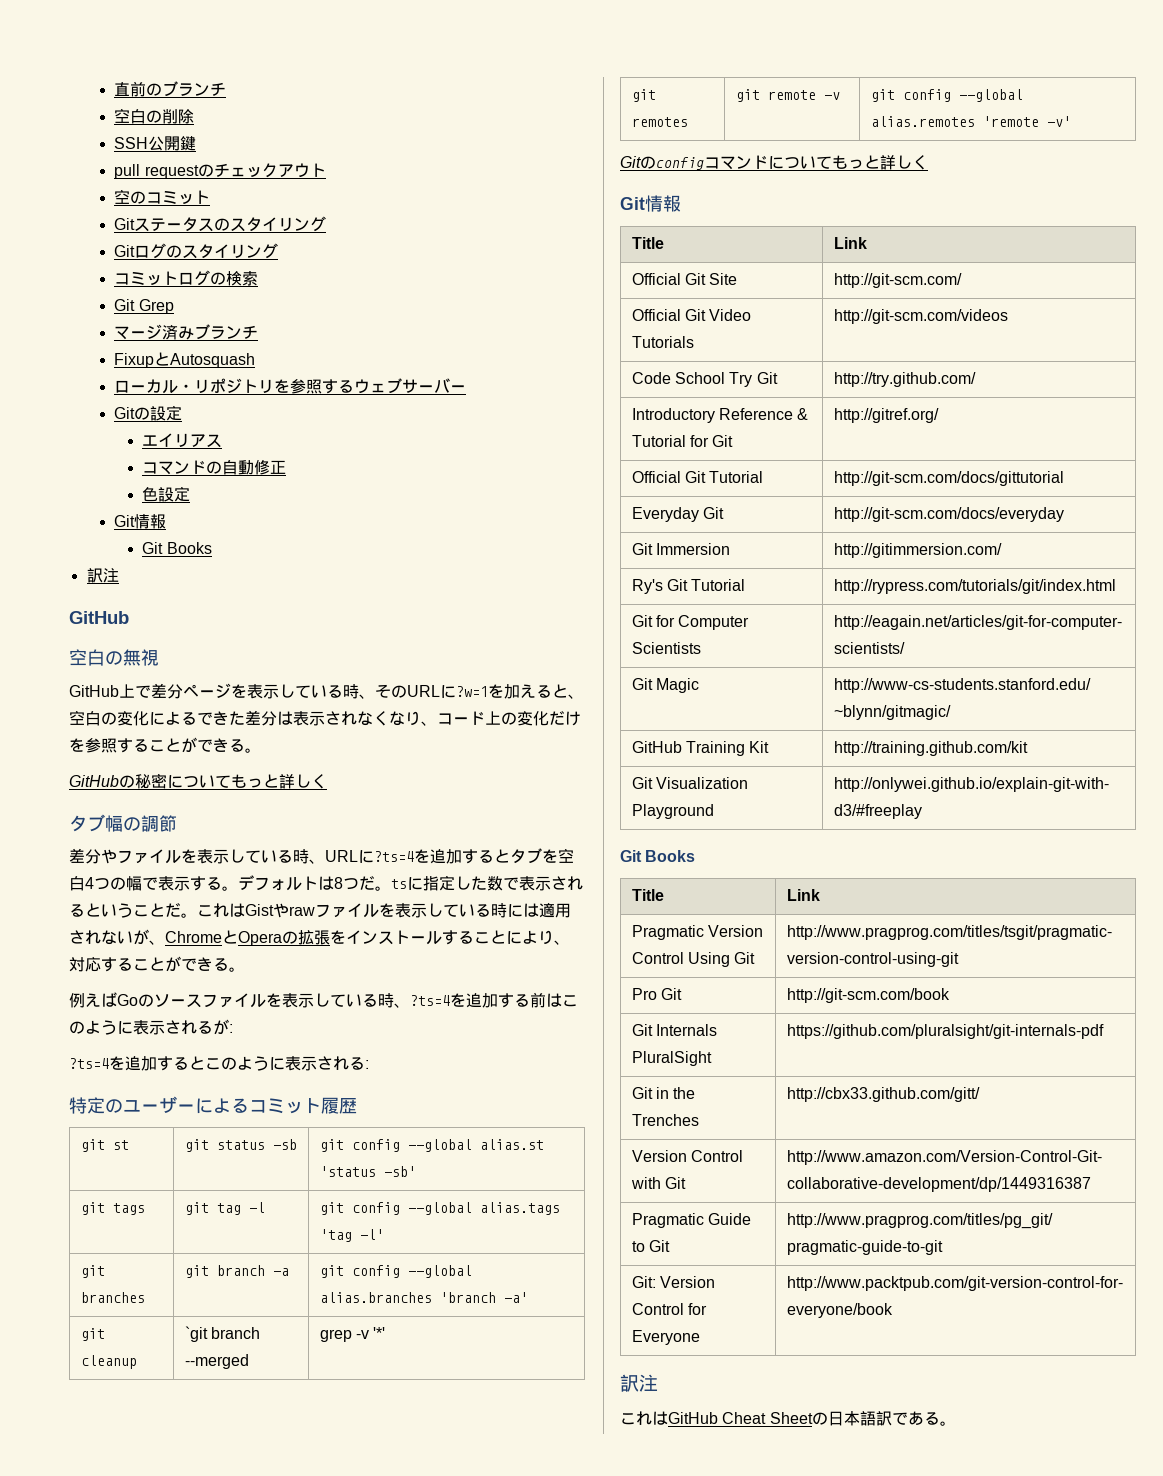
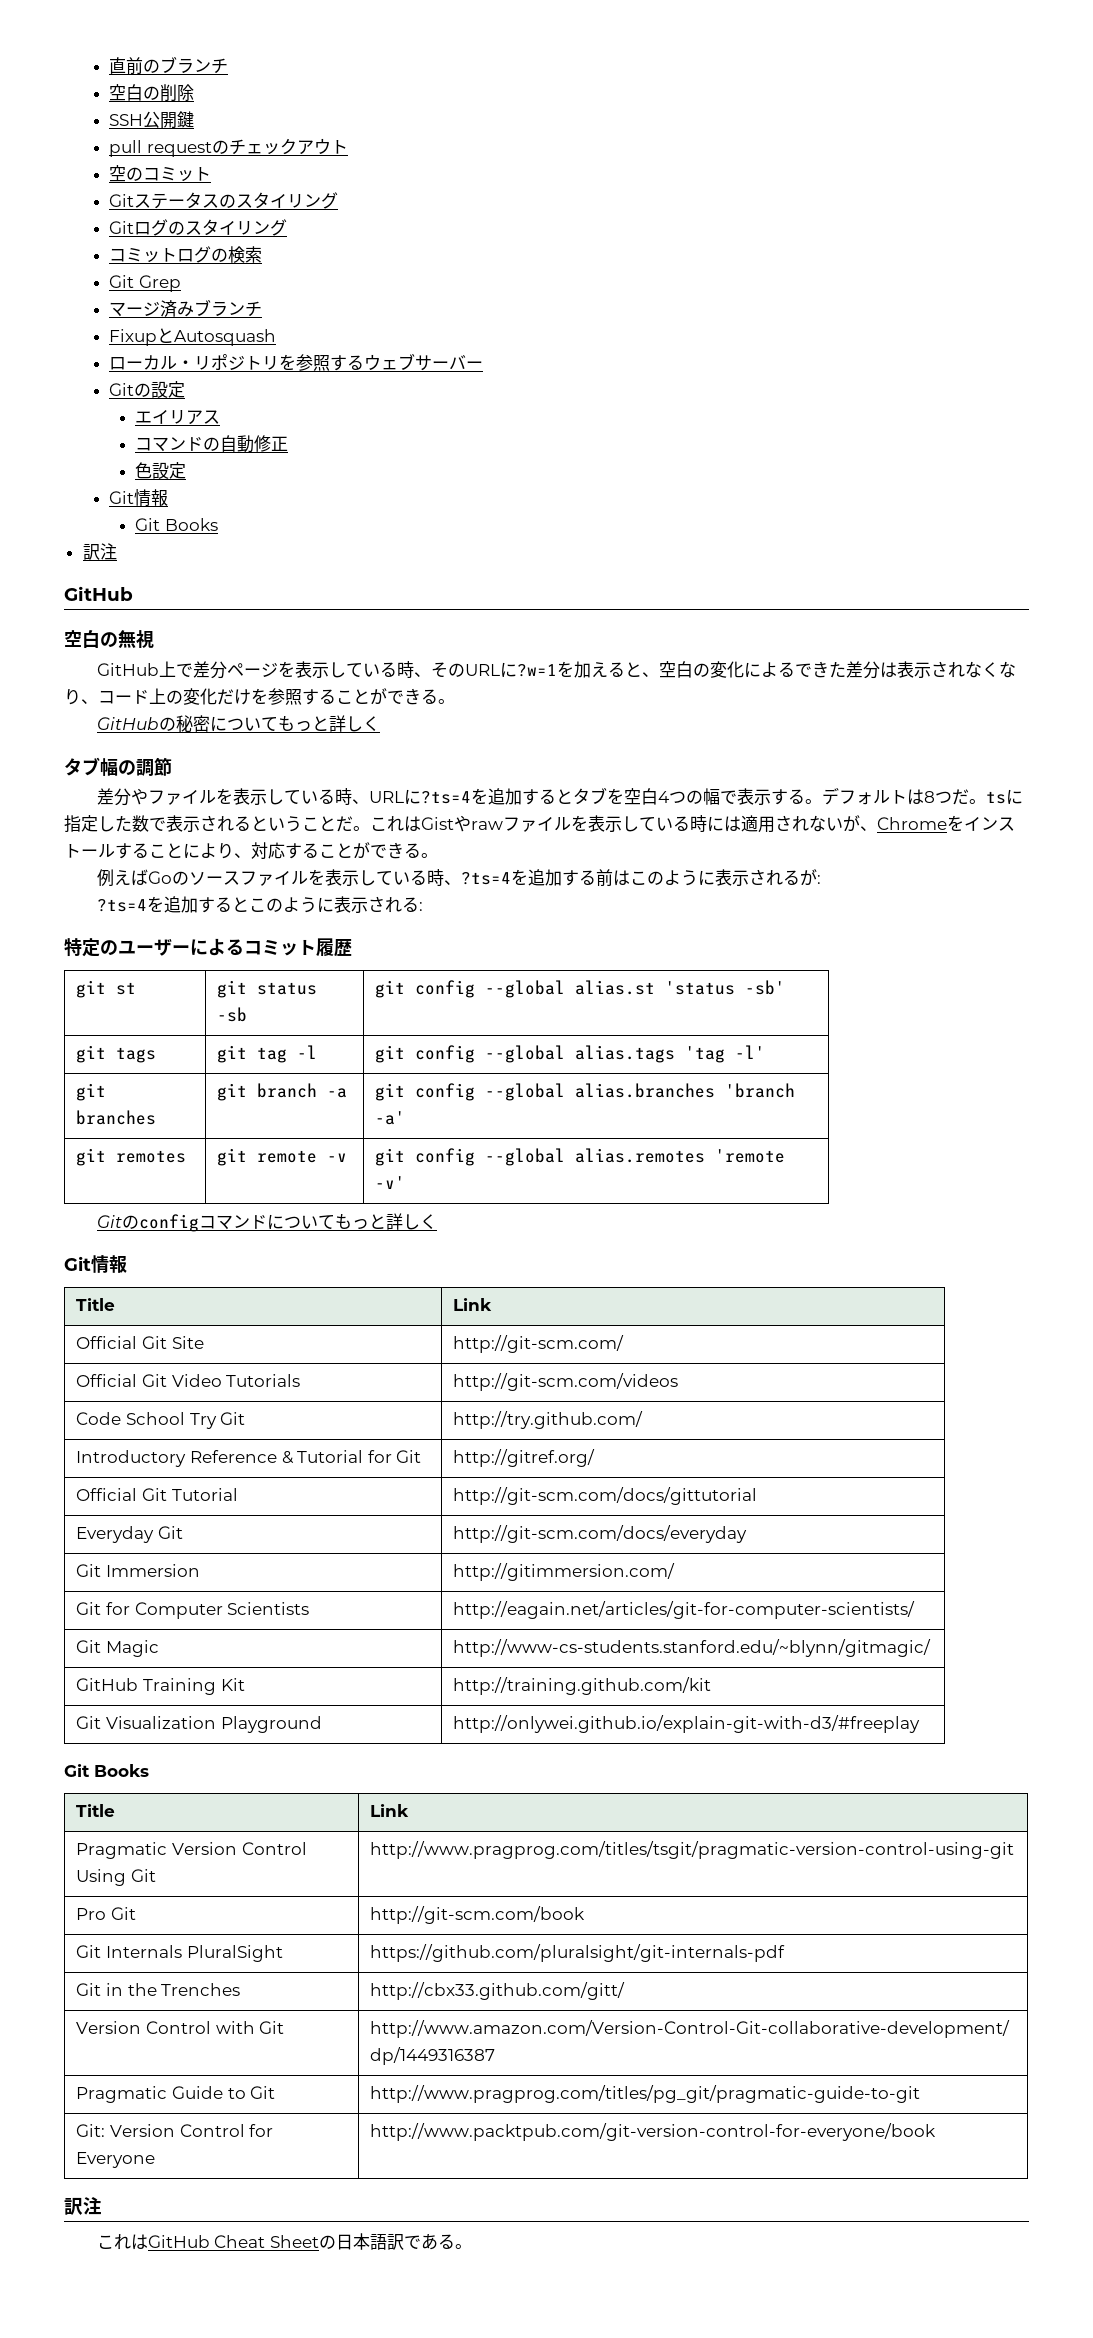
[222,930,330,946] とOperaの拡張 -> (947, 823) none
[80,1328,105,1341] [80,1355,137,1369] [184,1326,260,1342] [184,1354,249,1369] [319,1327,386,1342] // git cleanup | `git branch --merged | grep -v '*' -> (406, 1118) none
[631,579,746,594] [833,579,1116,594] // Ry's Git Tutorial | http://rypress.com/tutorials/git/index.html -> (676, 1572) none

